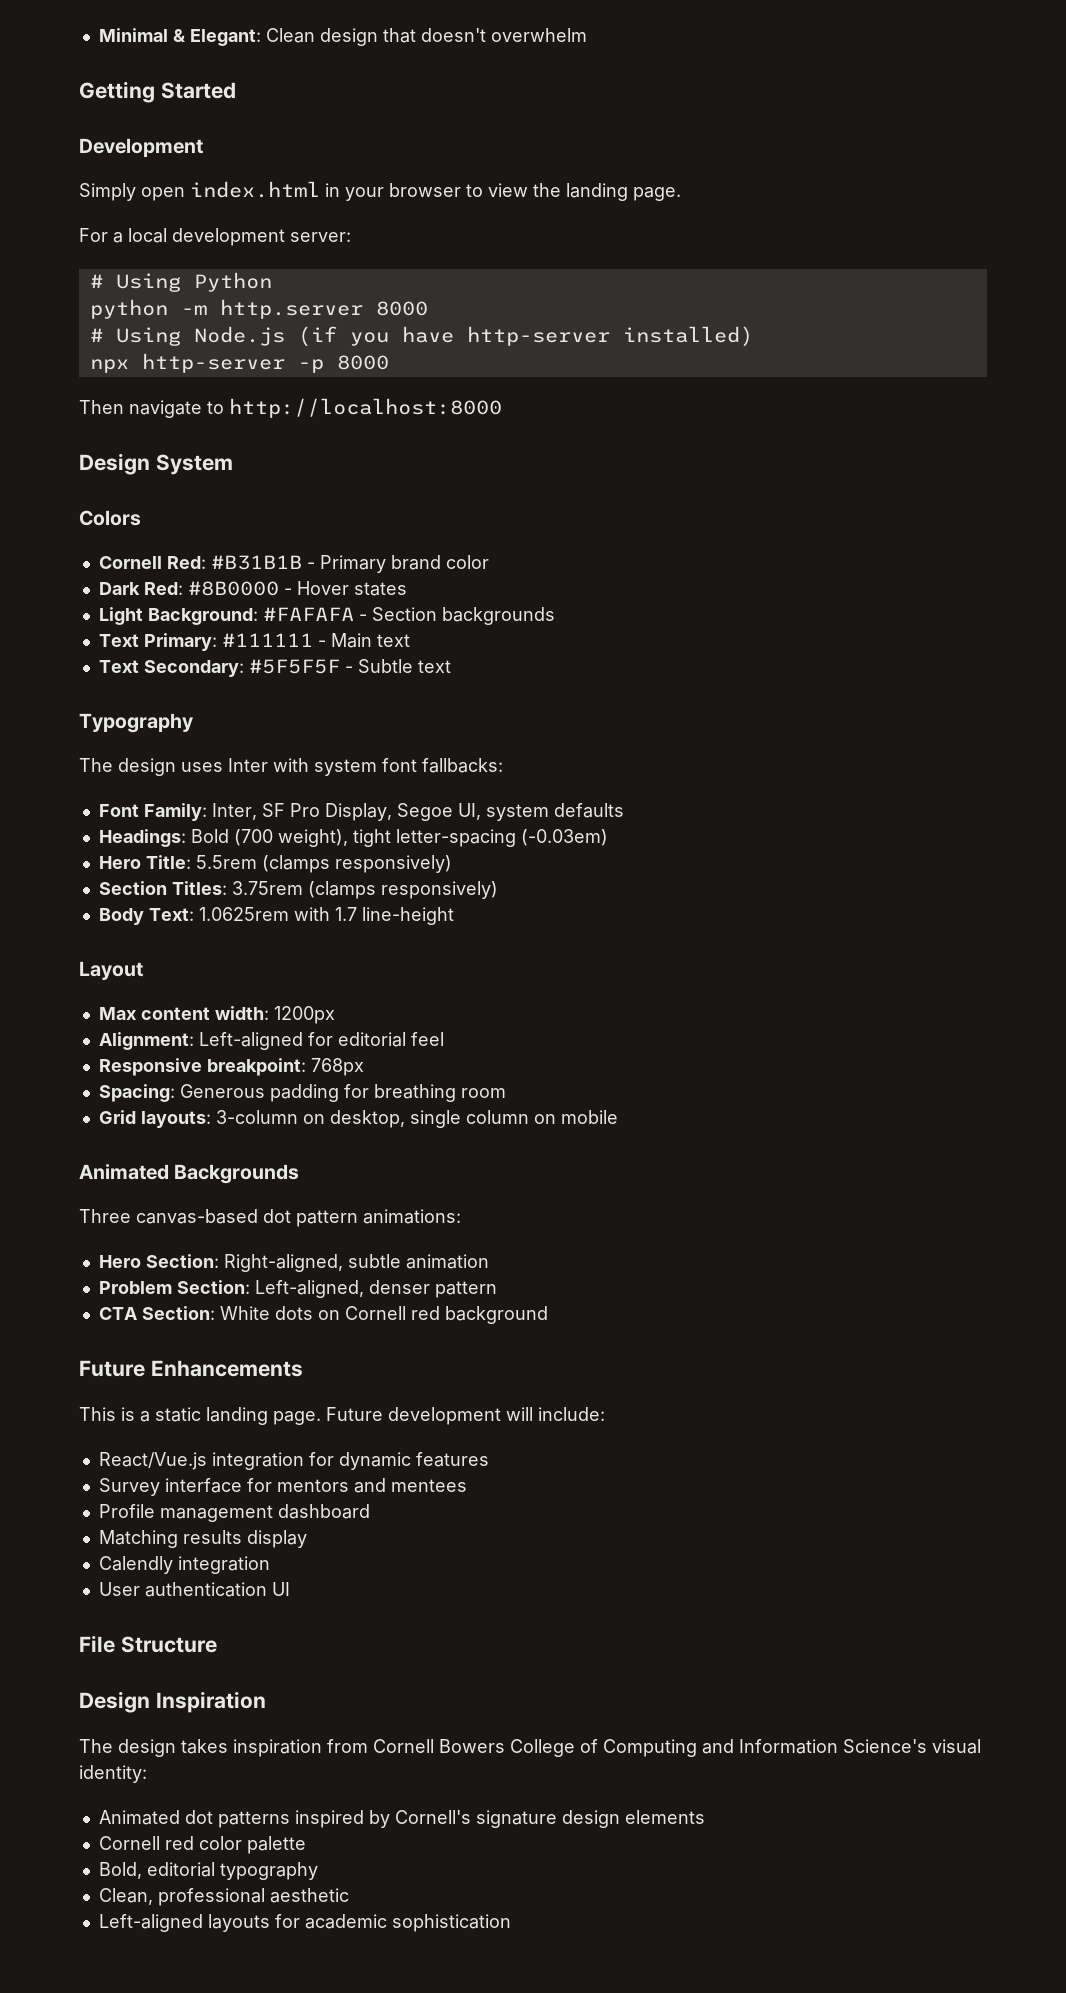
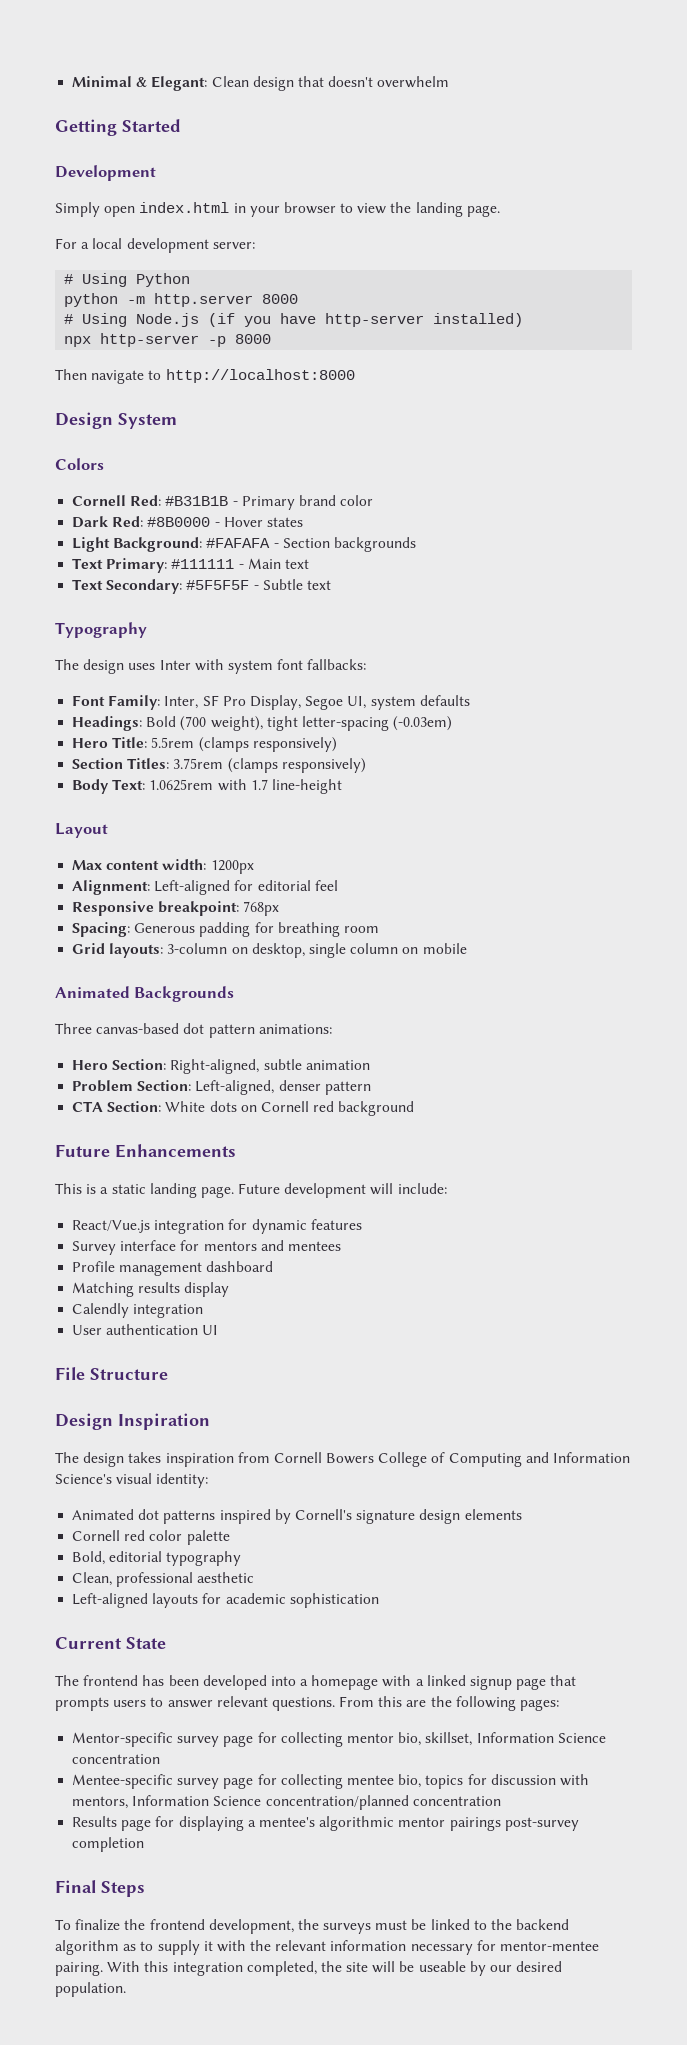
(511, 1923) none -> [55,1637,166,1649] [55,1675,577,1690] [55,1696,560,1711] [72,1732,606,1747] [72,1754,161,1764] [72,1774,589,1789] [72,1795,501,1810] [72,1816,579,1831] [72,1837,145,1852] [55,1880,145,1897] [55,1919,570,1934] [55,1940,600,1955] [55,1961,563,1976] [55,1982,126,1997] // Current State // The frontend has been developed into a homepage with a linked signup page that prompts users to answer relevant questions. From this are the following pages: // Mentor-specific survey page for collecting mentor bio, skillset, Information Science concentration // Mentee-specific survey page for collecting mentee bio, topics for discussion with mentors, Information Science concentration/planned concentration // Results page for displaying a mentee's algorithmic mentor pairings post-survey completion // Final Steps // To finalize the frontend development, the surveys must be linked to the backend algorithm as to supply it with the relevant information necessary for mentor-mentee pairing. With this integration completed, the site will be useable by our desired population.

